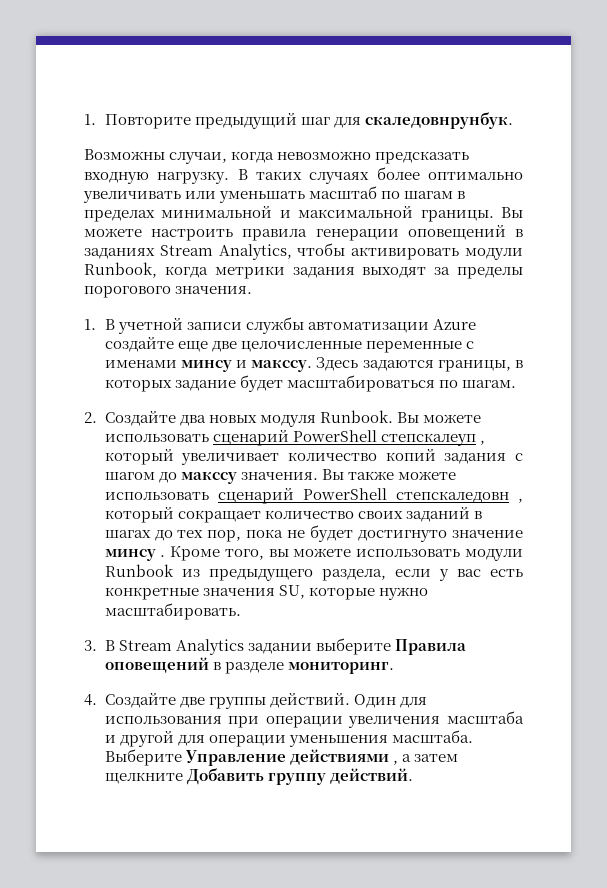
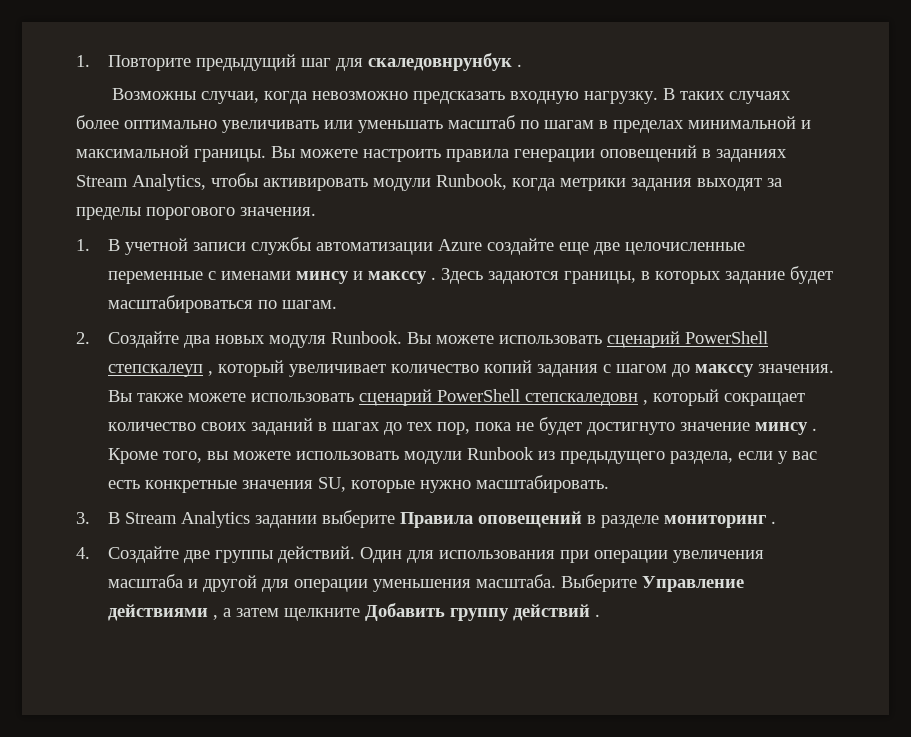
[364,112,513,129] скаледовнрунбук. -> [367,53,522,71] скаледовнрунбук .
[251,360,313,372] макссу. -> [367,271,436,284] макссу .
[287,662,394,674] мониторинг. -> [663,515,776,528] мониторинг .
[329,768,413,784] действий. -> [512,604,600,621] действий .

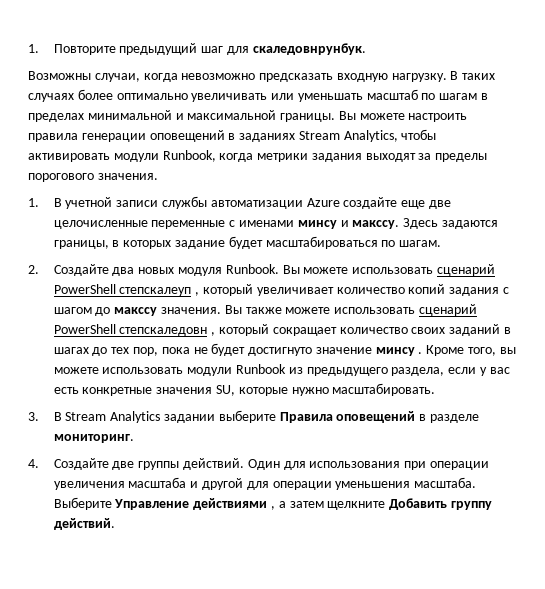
[367,53,522,71] скаледовнрунбук . -> [252,43,366,55] скаледовнрунбук.
[367,271,436,284] макссу . -> [352,220,400,229] макссу.
[663,515,776,528] мониторинг . -> [53,434,134,443] мониторинг.
[512,604,600,621] действий . -> [53,518,115,530] действий.

